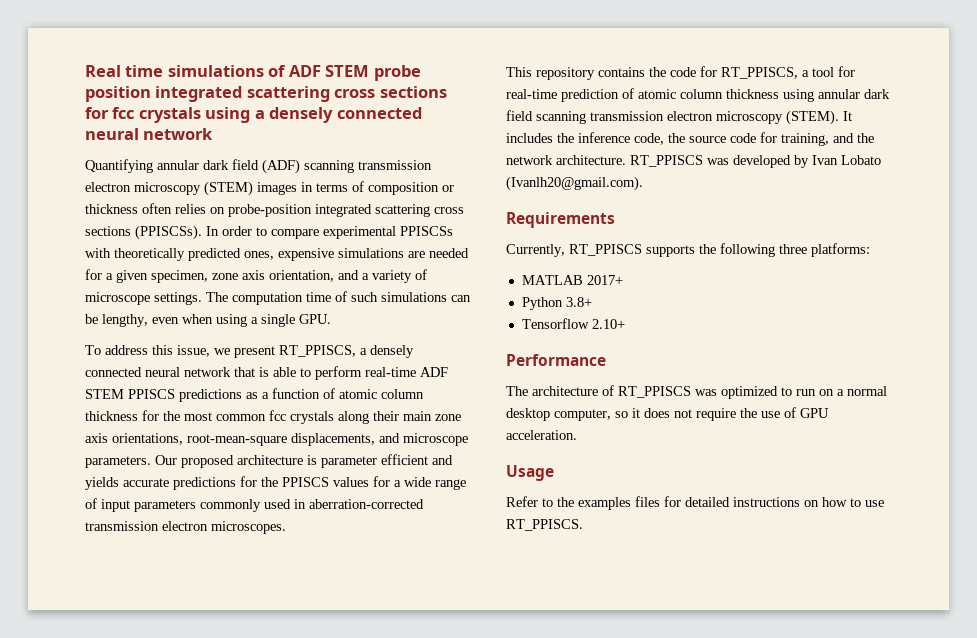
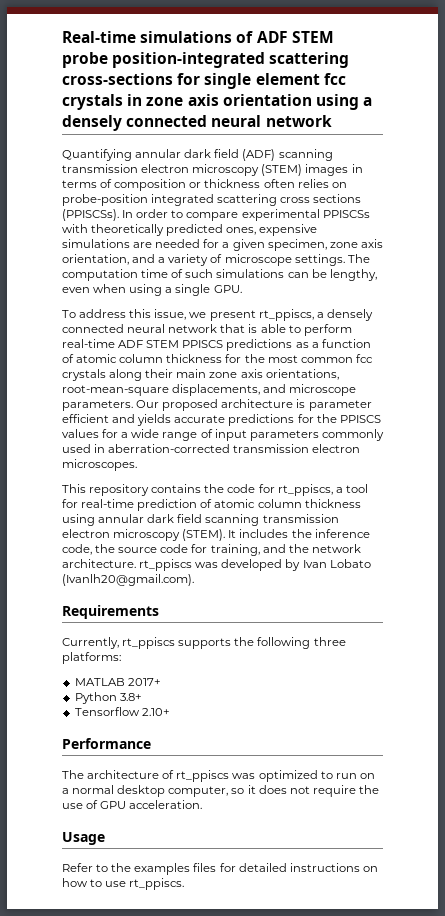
[85,65,164,77] Real time -> [62,31,136,43] Real-time
[85,86,447,102] [85,107,201,123] position integrated scattering cross sections for fcc crystals -> [112,52,350,68] [62,73,346,89] [62,94,312,110] position-integrated scattering cross-sections for single element fcc crystals in zone axis orientation
[279,345,356,357] RT_PPISCS, -> [258,309,314,321] rt_ppiscs,
[721,67,798,79] RT_PPISCS, -> [277,484,333,496] rt_ppiscs,
[630,155,703,167] RT_PPISCS -> [139,559,193,571] rt_ppiscs
[569,244,642,256] RT_PPISCS -> [122,637,176,649] rt_ppiscs
[618,386,691,398] RT_PPISCS -> [176,770,230,782] rt_ppiscs
[506,519,583,531] RT_PPISCS. -> [129,878,185,890] rt_ppiscs.

